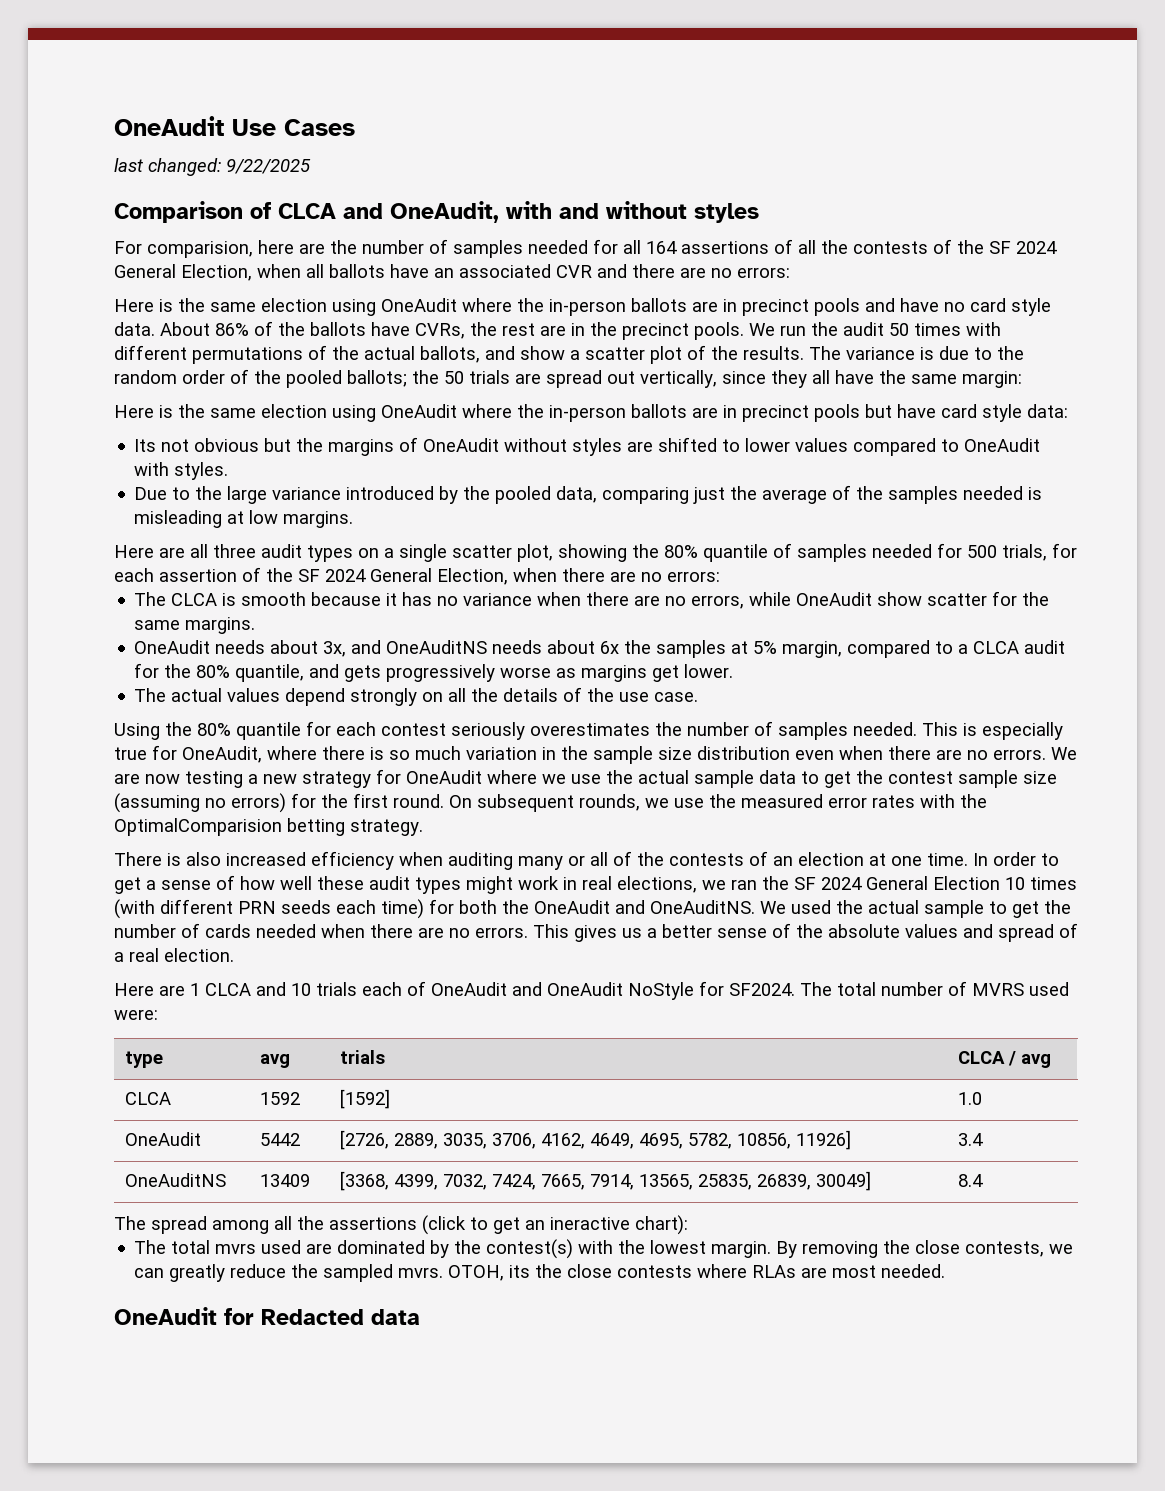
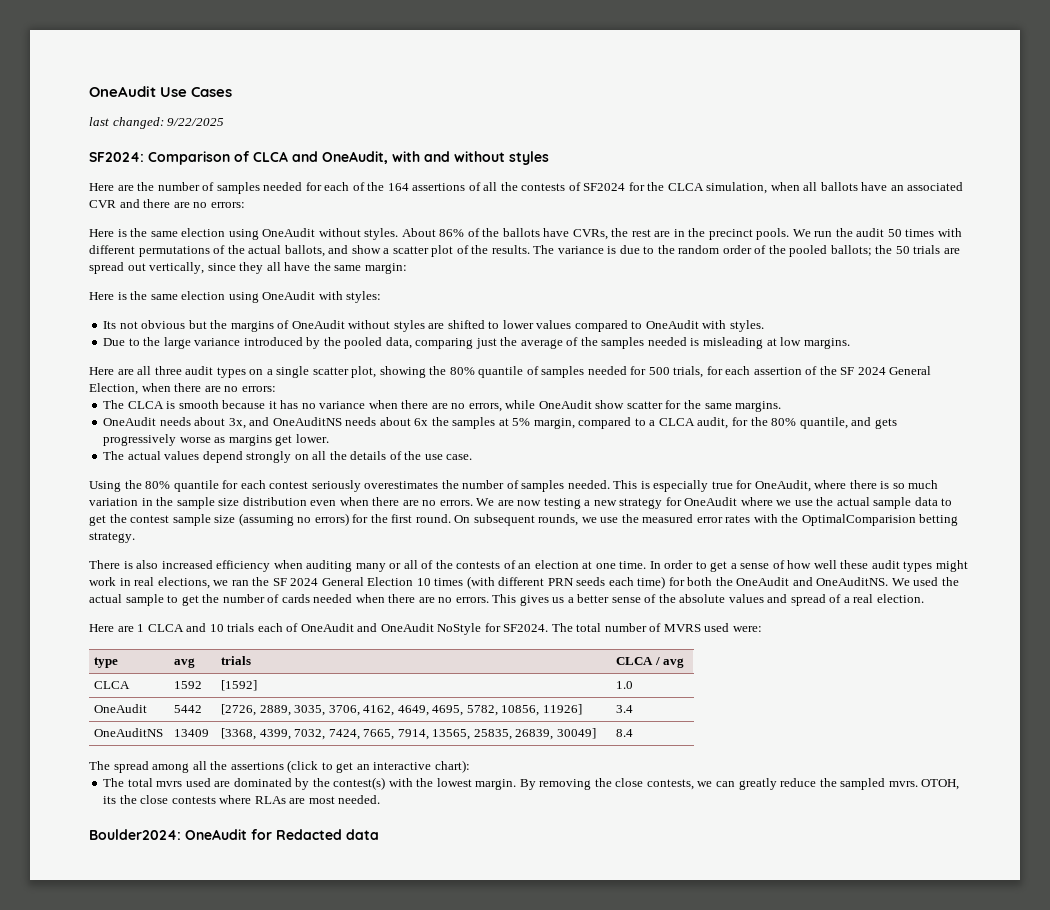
(311, 166) none -> [89,152,144,162] SF2024:
[114,240,294,258] For comparision, here -> [89,183,114,191] Here
[623,240,641,254] all -> [324,182,385,191] each of the
[957,240,1057,254] [114,264,252,281] the SF 2024 General Election, -> [583,182,768,194] SF2024 for the CLCA simulation,
[462,298,1051,316] [114,322,155,336] where the in-person ballots are in precinct pools and have no card style data. -> [318,228,399,240] without styles.
[462,404,1068,422] where the in-person ballots are in precinct pools but have card style data: -> [318,291,382,303] with styles:
[1024,640,1066,654] audit -> [697,417,729,429] audit,
[550,1217,630,1230] ineractive -> [373,762,432,770] interactive
(946, 1271) none -> [89,829,181,840] Boulder2024:

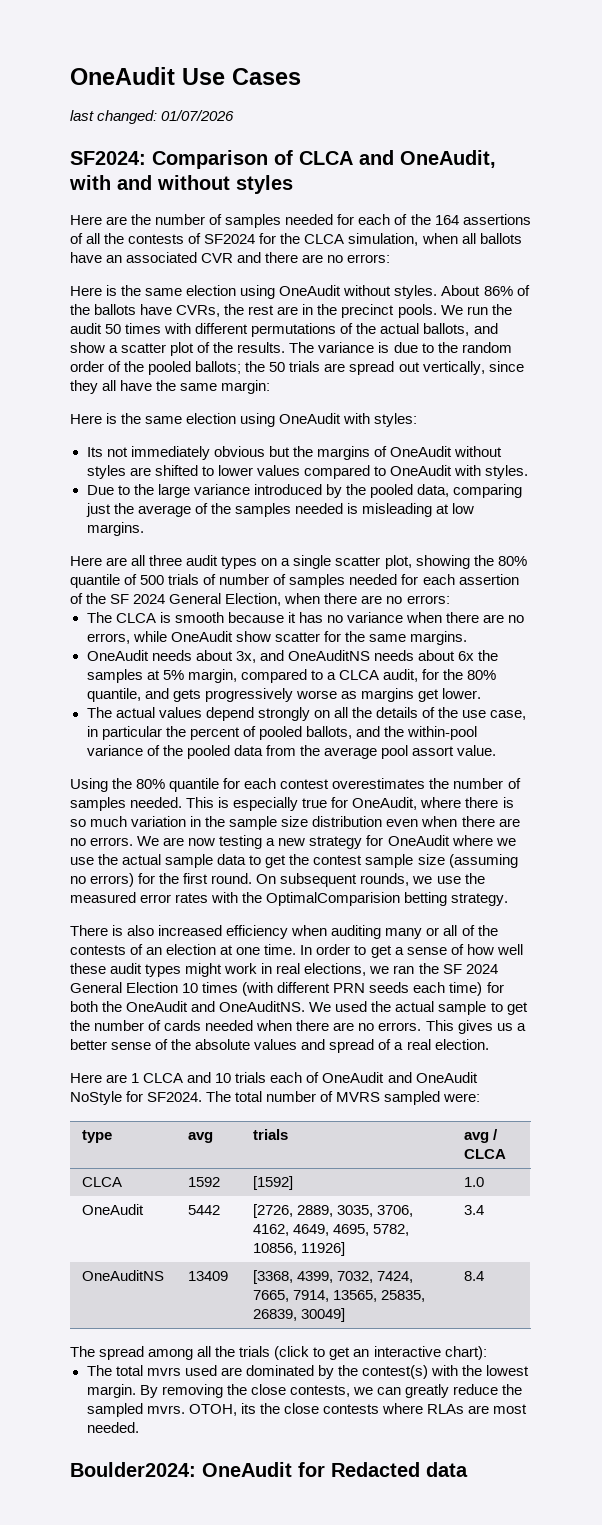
[167,118,225,126] 9/22/2025 -> [161,110,235,121] 01/07/2026
(138, 325) none -> [130,446,210,460] immediately
[541,366,704,378] samples needed for 500 trials, -> [140,574,398,588] 500 trials of number of samples needed
[446,454,473,460] case. -> [490,710,527,720] [86,726,477,740] [86,745,497,759] case, in particular the percent of pooled ballots, and the within-pool variance of the pooled data from the average pool assort value.
[311,480,361,492] seriously -> (330, 784) none
[704,623,730,632] used -> [384,1091,441,1105] sampled
[616,657,685,668] CLCA / avg -> [463,1129,498,1143] [463,1149,506,1159] avg / CLCA
[230,762,284,770] assertions -> [239,1346,271,1357] trials

